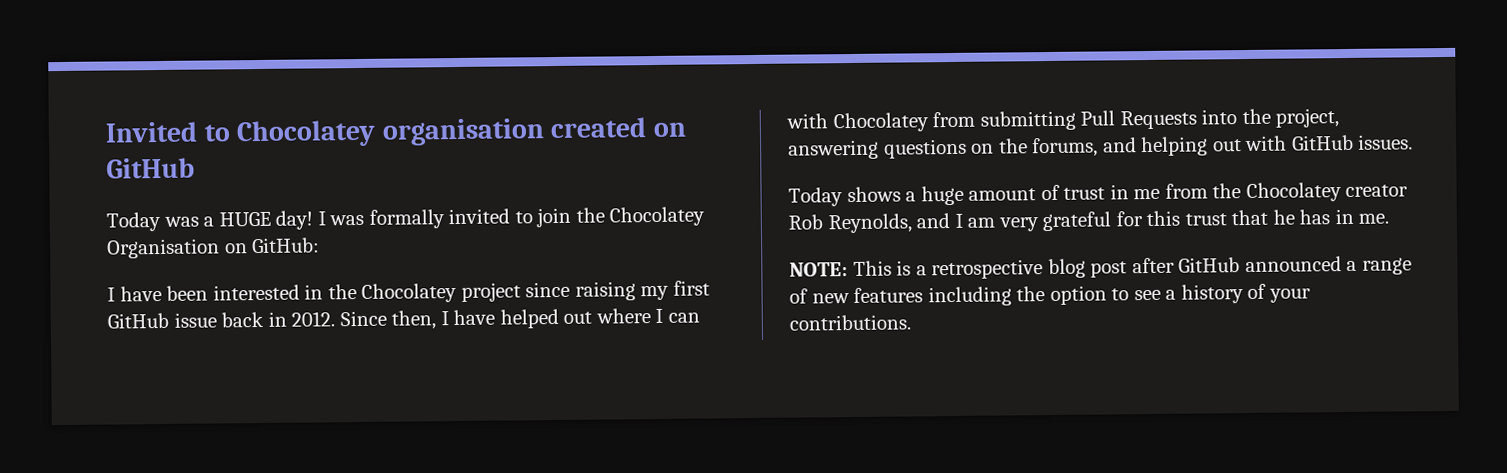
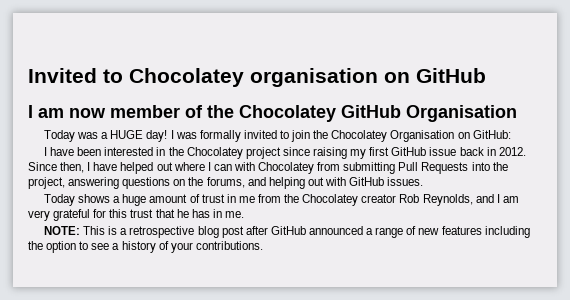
[550,117,647,139] created -> (378, 77) none
(195, 168) none -> [28,105,517,122] // I am now member of the Chocolatey GitHub Organisation

